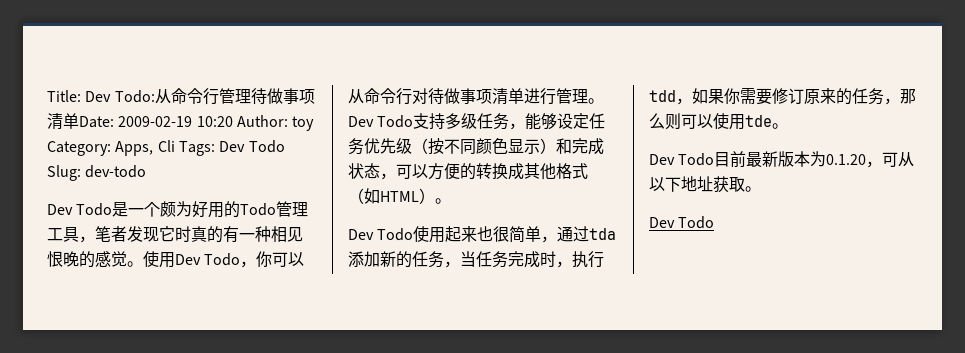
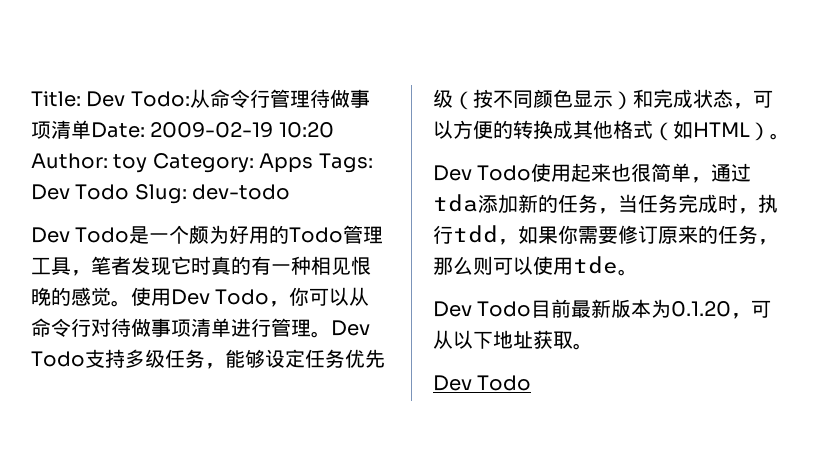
[115,140,175,156] Apps, Cli -> [259,153,314,173] Apps

